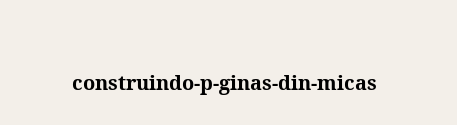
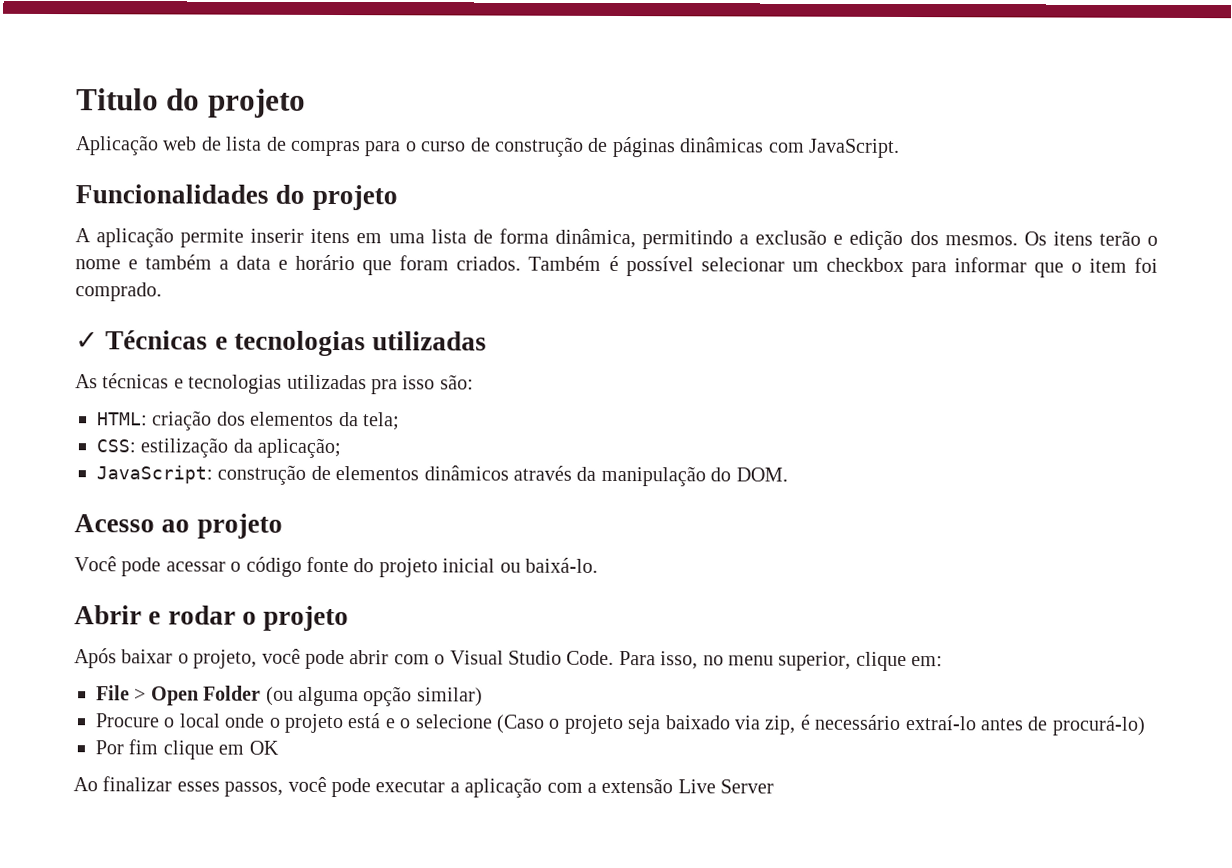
[72,75,377,95] construindo-p-ginas-din-micas -> [76,88,306,118] [75,135,900,158] [75,184,398,211] [75,227,1158,251] [75,254,1158,278] [75,282,162,302] [75,330,488,357] [75,373,474,395] [97,410,400,431] [96,437,342,459] [96,464,788,487] [74,513,283,539] [74,556,598,578] [74,605,350,632] [74,648,944,672] [96,685,483,707] [95,713,1146,736] [95,739,279,760] [73,776,775,798] Titulo do projeto // Aplicação web de lista de compras para o curso de construção de páginas dinâmicas com JavaScript. // Funcionalidades do projeto // A aplicação permite inserir itens em uma lista de forma dinâmica, permitindo a exclusão e edição dos mesmos. Os itens terão o nome e também a data e horário que foram criados. Também é possível selecionar um checkbox para informar que o item foi comprado. // ✓ Técnicas e tecnologias utilizadas // As técnicas e tecnologias utilizadas pra isso são: // HTML: criação dos elementos da tela; // CSS: estilização da aplicação; // JavaScript: construção de elementos dinâmicos através da manipulação do DOM. // Acesso ao projeto // Você pode acessar o código fonte do projeto inicial ou baixá-lo. // Abrir e rodar o projeto // Após baixar o projeto, você pode abrir com o Visual Studio Code. Para isso, no menu superior, clique em: // File > Open Folder (ou alguma opção similar) // Procure o local onde o projeto está e o selecione (Caso o projeto seja baixado via zip, é necessário extraí-lo antes de procurá-lo) // Por fim clique em OK // Ao finalizar esses passos, você pode executar a aplicação com a extensão Live Server

